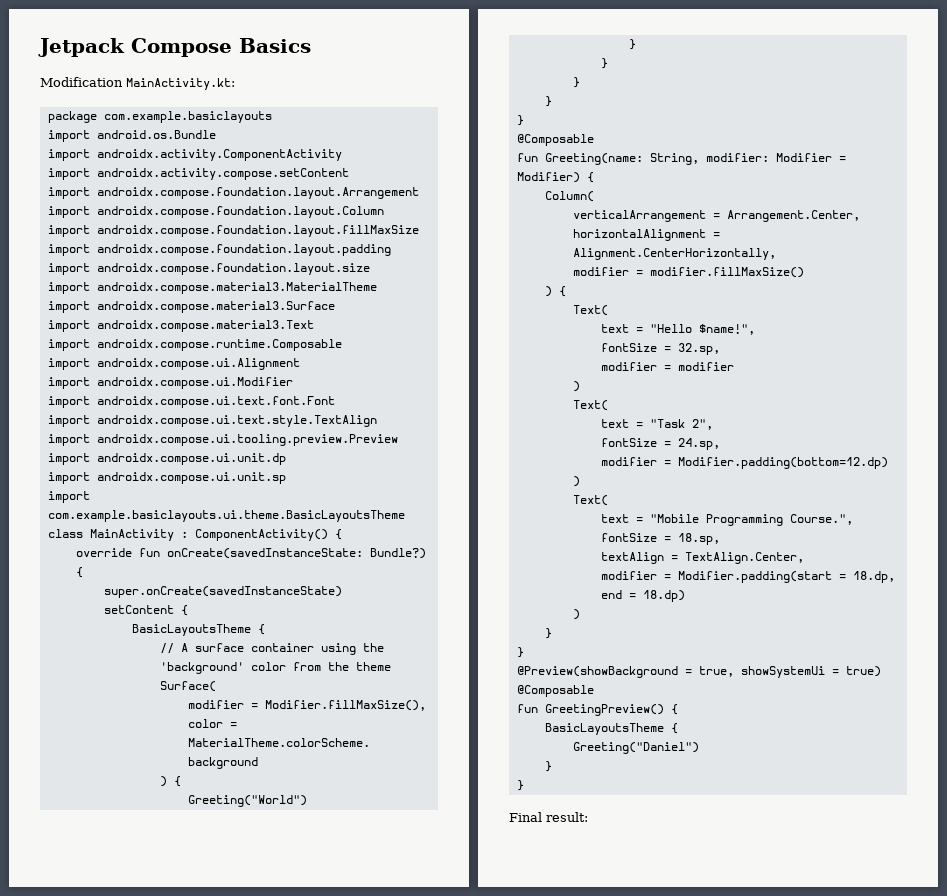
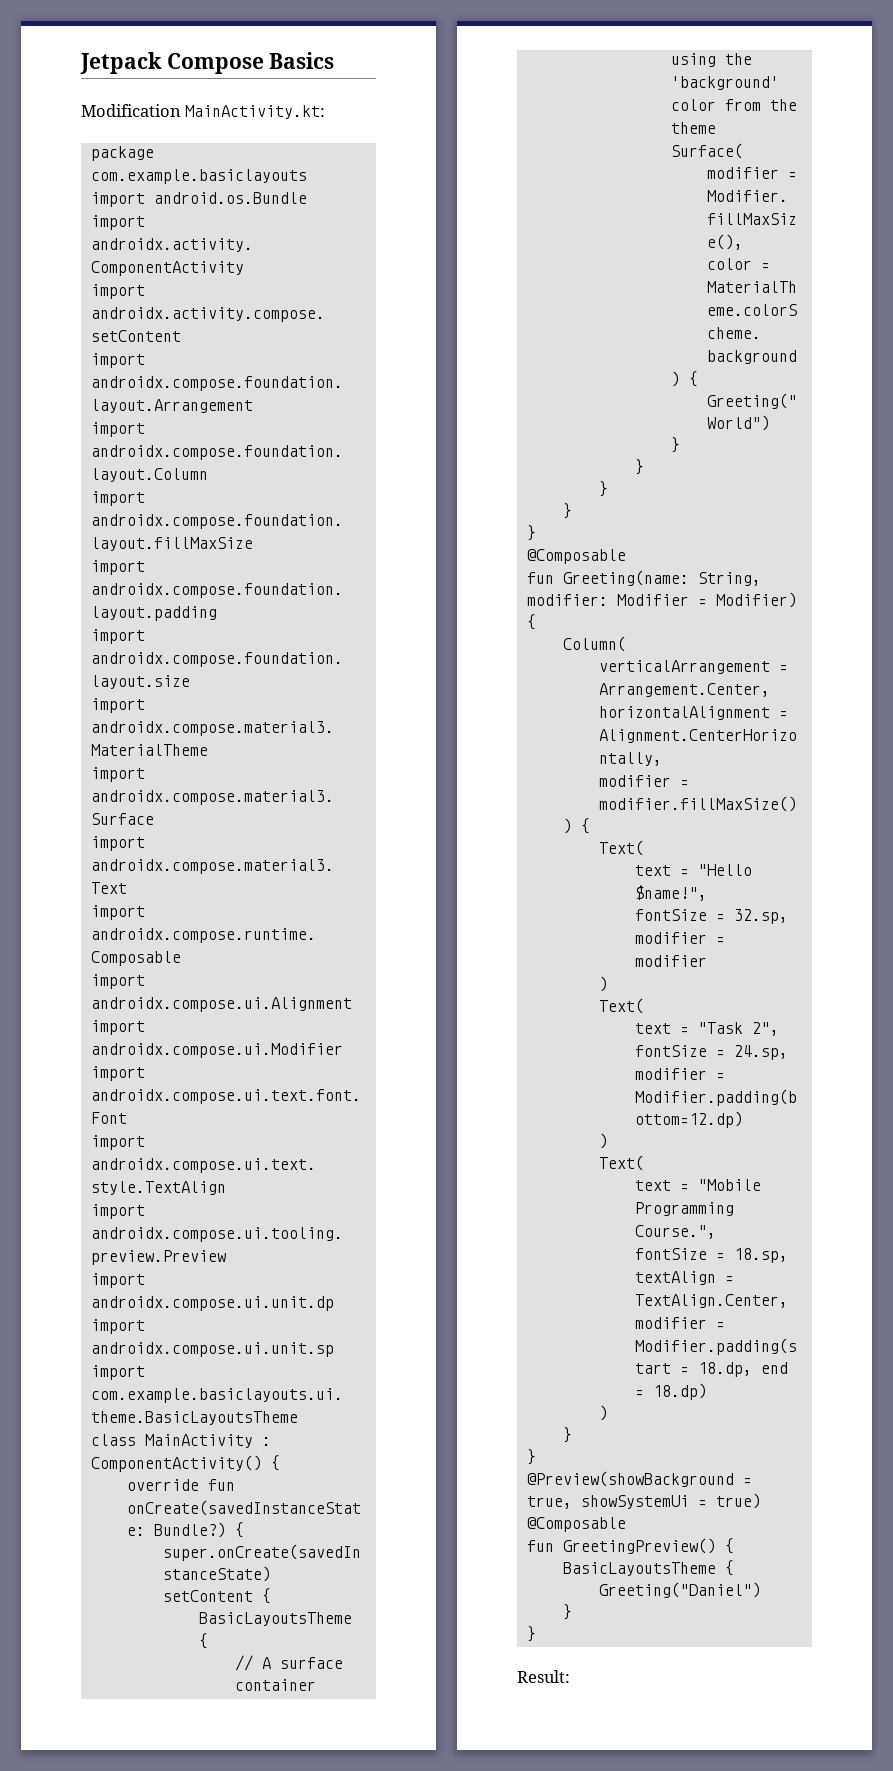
[509,812,588,822] Final result: -> [517,1670,570,1683] Result:

